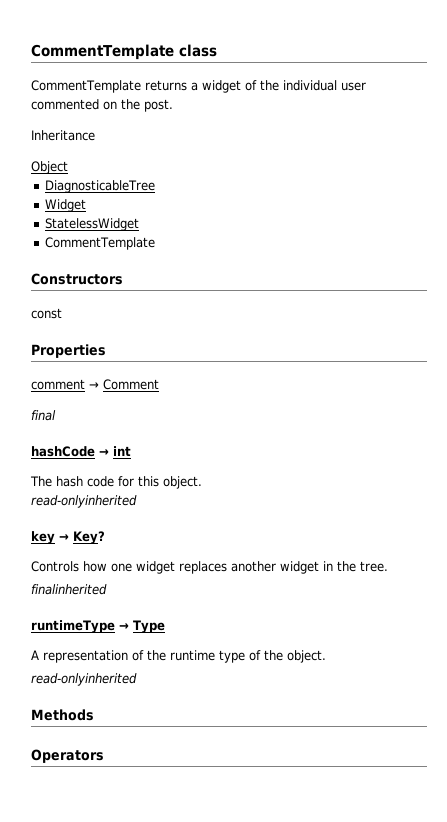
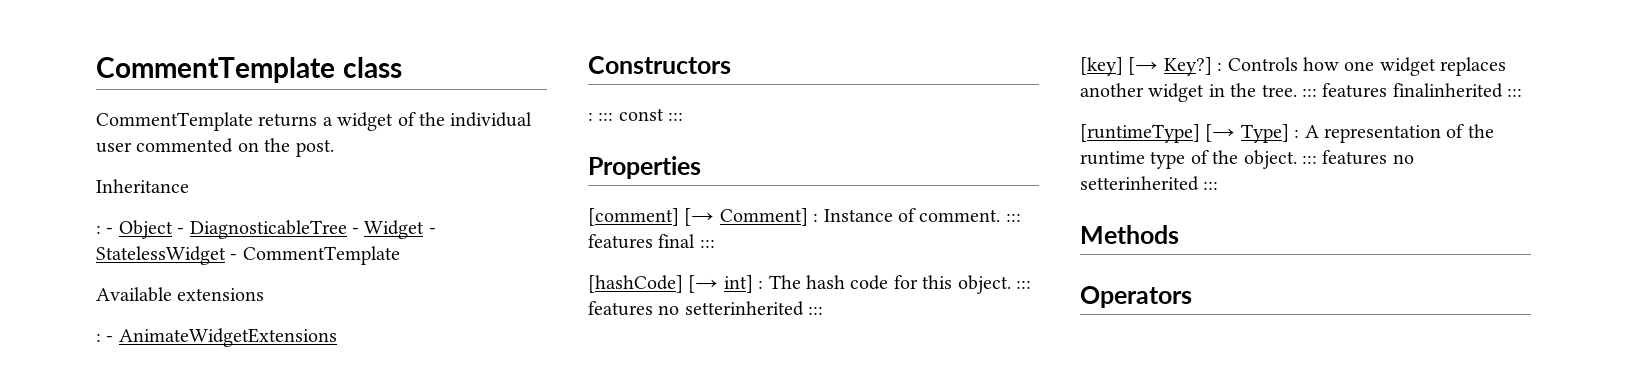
(95, 135) none -> [96,225,114,234] : -
[44,180,155,193] [44,199,86,212] [44,218,139,231] [44,237,155,250] // DiagnosticableTree // Widget // StatelessWidget // CommentTemplate -> [177,220,436,239] [96,246,400,265] [96,287,265,302] [96,328,337,347] - DiagnosticableTree - Widget - StatelessWidget - CommentTemplate // Available extensions // : - AnimateWidgetExtensions
(123, 279) none -> [588,112,614,121] : :::
(62, 313) none -> [668,112,684,121] :::
[31,379,159,390] [31,410,56,421] [31,446,131,457] comment → Comment // final // hashCode → int // -> [588,208,1021,226] [588,234,715,249] [588,275,764,293] [comment] [→ Comment] : Instance of comment. ::: features final ::: // [hashCode] [→ int] :
[31,495,137,508] [31,531,105,544] // read-onlyinherited // key → Key? // -> [1015,280,1031,289] [588,301,824,316] [1080,57,1223,76] ::: features no setterinherited ::: // [key] [→ Key?] :
[31,584,107,595] [31,620,165,633] // finalinherited // runtimeType → Type // -> [1302,83,1523,98] [1080,124,1300,143] ::: features finalinherited ::: // [runtimeType] [→ Type] :
[31,673,137,686] // read-onlyinherited -> [1302,150,1414,165] [1080,176,1219,191] ::: features no setterinherited :::

